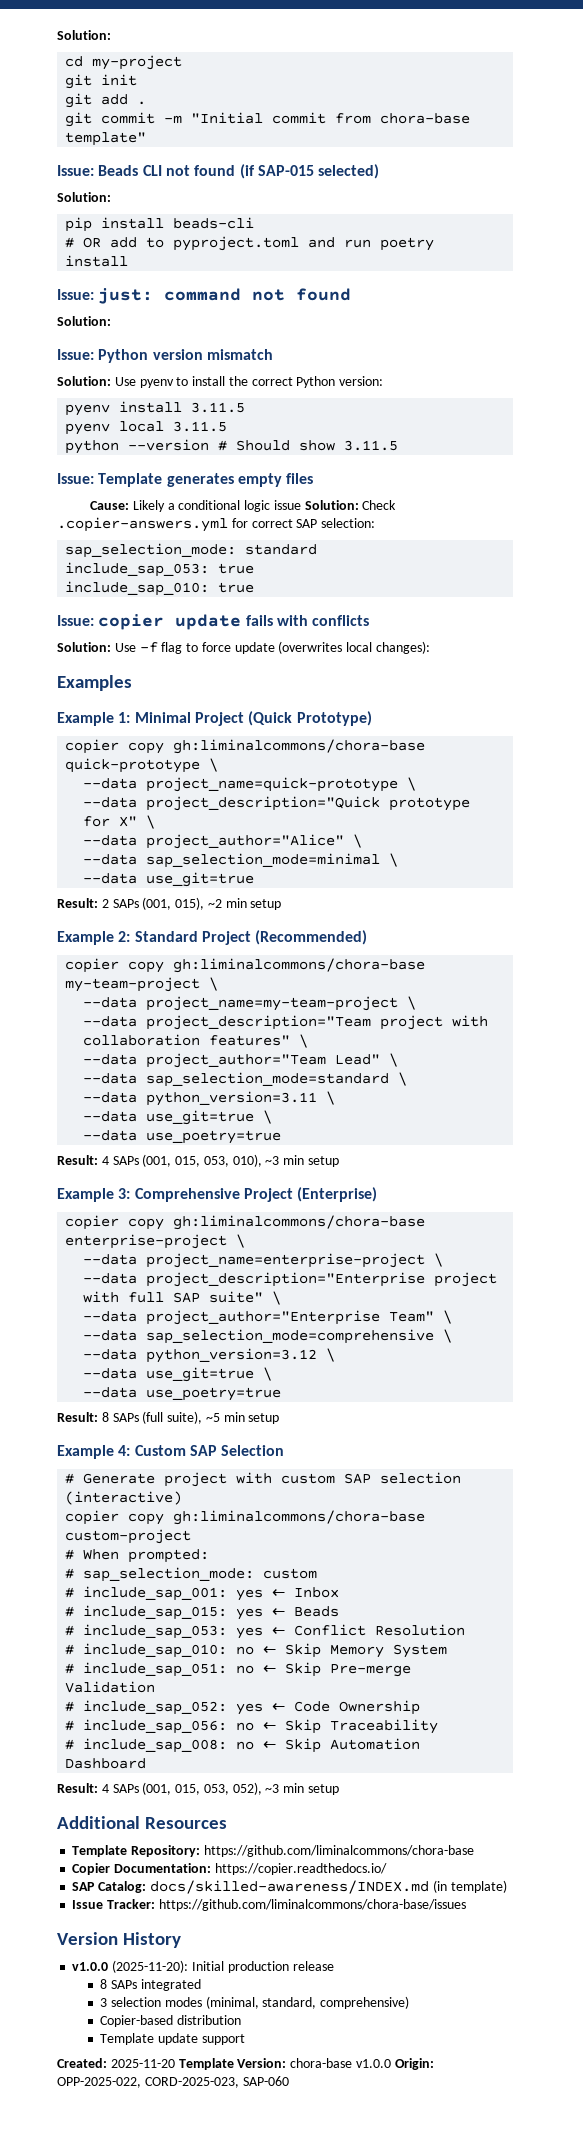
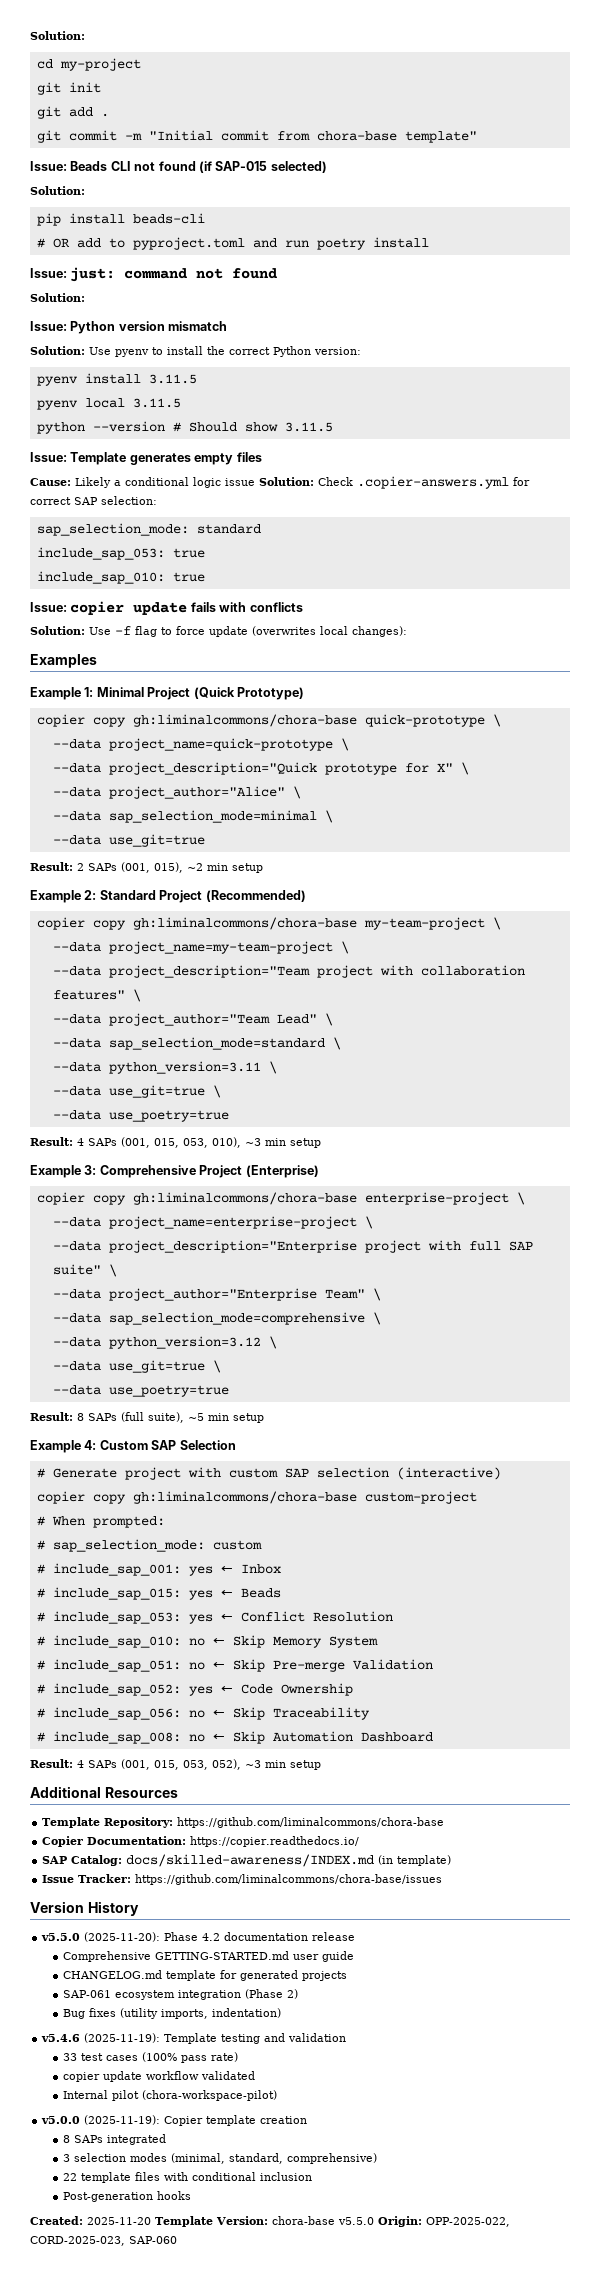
[72,1960,334,1973] v1.0.0 (2025-11-20): Initial production release -> [41,1932,356,1942] [62,1951,354,1962] [62,1970,347,1981] [62,1989,298,2000] [62,2008,281,2019] [41,2033,347,2044] [62,2052,238,2063] [62,2071,255,2082] [62,2090,277,2101] [41,2115,308,2126] v5.5.0 (2025-11-20): Phase 4.2 documentation release // Comprehensive GETTING-STARTED.md user guide // CHANGELOG.md template for generated projects // SAP-061 ecosystem integration (Phase 2) // Bug fixes (utility imports, indentation) // v5.4.6 (2025-11-19): Template testing and validation // 33 test cases (100% pass rate) // copier update workflow validated // Internal pilot (chora-workspace-pilot) // v5.0.0 (2025-11-19): Copier template creation
[100,2015,241,2027] [100,2033,245,2045] Copier-based distribution // Template update support -> [62,2172,312,2183] [62,2191,191,2202] 22 template files with conditional inclusion // Post-generation hooks
[355,2059,391,2068] v1.0.0 -> [337,2217,374,2225] v5.5.0

